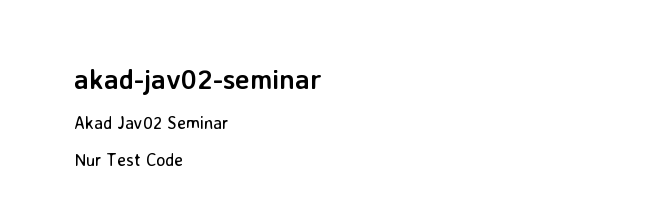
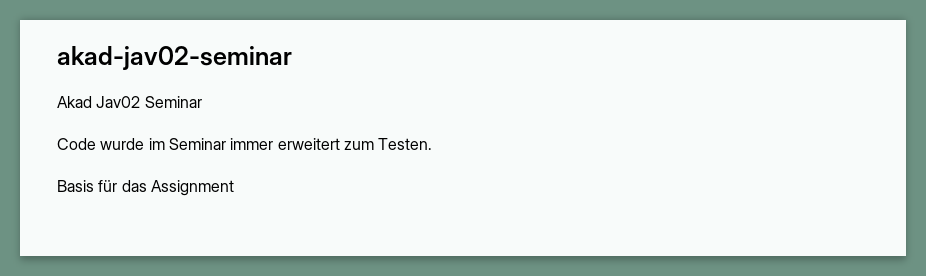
[74,153,183,166] Nur Test Code -> [57,138,433,150] [57,180,234,196] Code wurde im Seminar immer erweitert zum Testen. // Basis für das Assignment

